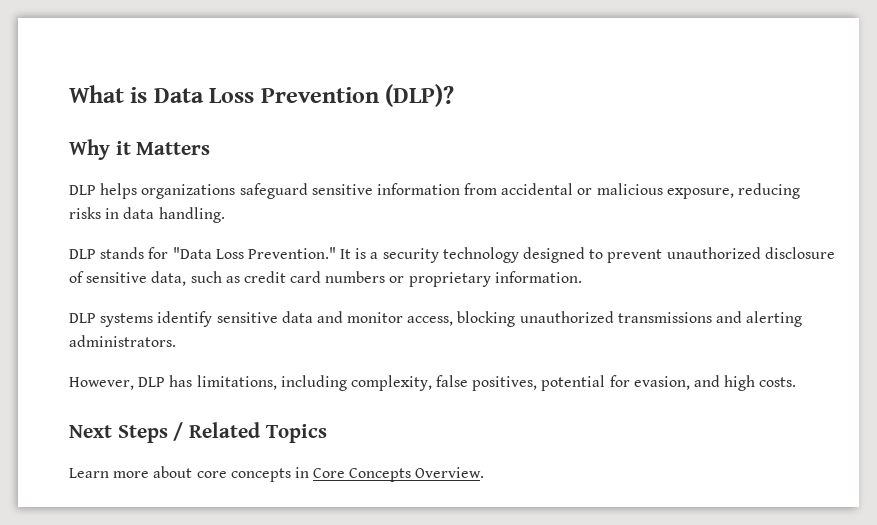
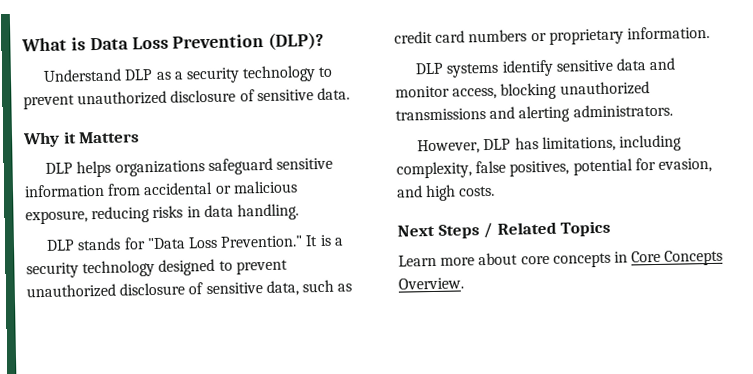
(455, 95) none -> [43,65,334,84] [23,87,350,110] // Understand DLP as a security technology to prevent unauthorized disclosure of sensitive data.

